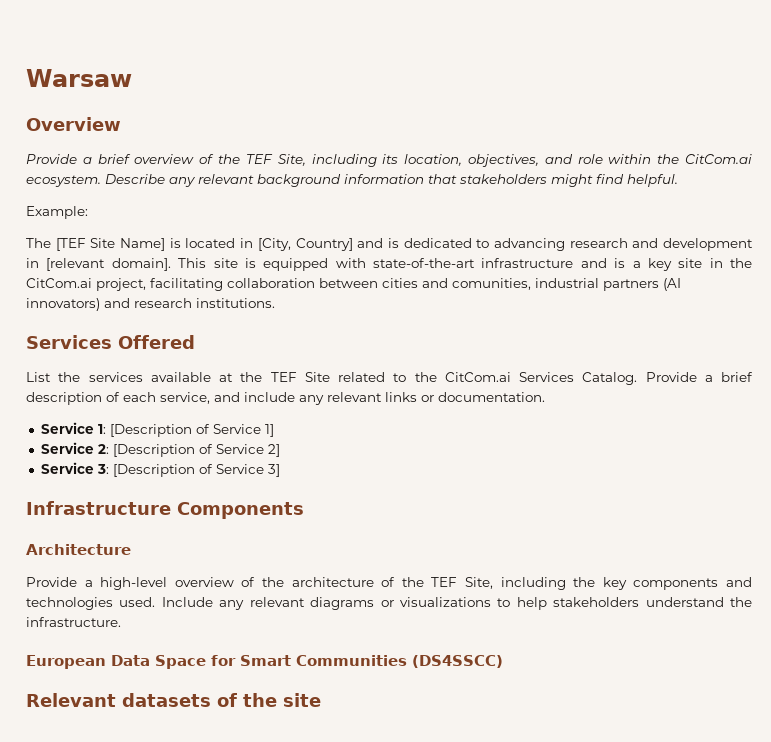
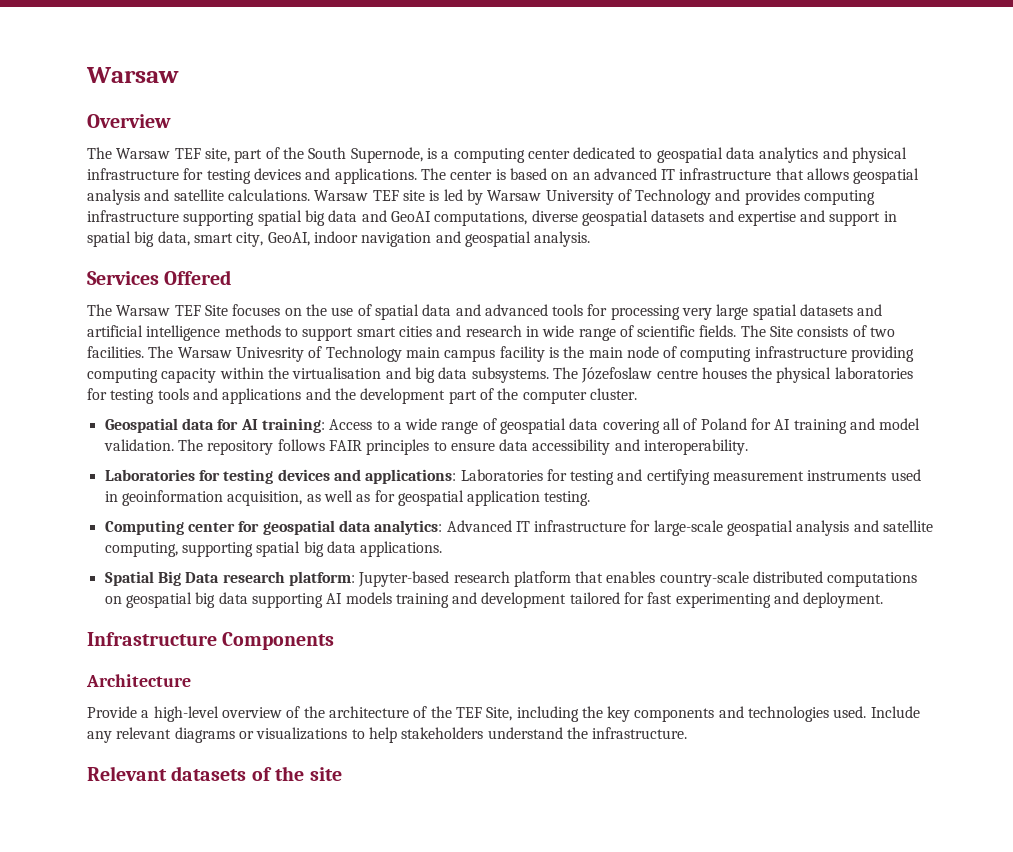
[26,154,752,167] [26,174,678,187] [26,206,88,219] [26,238,753,251] [26,258,752,271] [26,278,681,291] [26,298,275,311] [26,335,195,349] [26,372,753,385] [26,392,545,405] [40,422,274,437] [40,442,280,457] [40,462,280,477] Provide a brief overview of the TEF Site, including its location, objectives, and role within the CitCom.ai ecosystem. Describe any relevant background information that stakeholders might find helpful. // Example: // The [TEF Site Name] is located in [City, Country] and is dedicated to advancing research and development in [relevant domain]. This site is equipped with state-of-the-art infrastructure and is a key site in the CitCom.ai project, facilitating collaboration between cities and comunities, industrial partners (AI innovators) and research institutions. // Services Offered // List the services available at the TEF Site related to the CitCom.ai Services Catalog. Provide a brief description of each service, and include any relevant links or documentation. // Service 1: [Description of Service 1] // Service 2: [Description of Service 2] // Service 3: [Description of Service 3] -> [87,147,908,163] [87,168,920,184] [87,189,876,205] [87,210,897,226] [87,231,591,247] [87,270,232,285] [87,304,883,320] [87,325,896,341] [87,346,915,362] [87,367,913,383] [87,388,637,404] [104,418,921,434] [103,439,749,455] [104,469,921,485] [104,490,591,506] [104,520,934,536] [104,541,443,557] [104,571,918,587] [104,592,884,608] The Warsaw TEF site, part of the South Supernode, is a computing center dedicated to geospatial data analytics and physical infrastructure for testing devices and applications. The center is based on an advanced IT infrastructure that allows geospatial analysis and satellite calculations. Warsaw TEF site is led by Warsaw University of Technology and provides computing infrastructure supporting spatial big data and GeoAI computations, diverse geospatial datasets and expertise and support in spatial big data, smart city, GeoAI, indoor navigation and geospatial analysis. // Services Offered // The Warsaw TEF Site focuses on the use of spatial data and advanced tools for processing very large spatial datasets and artificial intelligence methods to support smart cities and research in wide range of scientific fields. The Site consists of two facilities. The Warsaw Univesrity of Technology main campus facility is the main node of computing infrastructure providing computing capacity within the virtualisation and big data subsystems. The Józefoslaw centre houses the physical laboratories for testing tools and applications and the development part of the computer cluster. // Geospatial data for AI training: Access to a wide range of geospatial data covering all of Poland for AI training and model validation. The repository follows FAIR principles to ensure data accessibility and interoperability. // Laboratories for testing devices and applications: Laboratories for testing and certifying measurement instruments used in geoinformation acquisition, as well as for geospatial application testing. // Computing center for geospatial data analytics: Advanced IT infrastructure for large-scale geospatial analysis and satellite computing, supporting spatial big data applications. // Spatial Big Data research platform: Jupyter-based research platform that enables country-scale distributed computations on geospatial big data supporting AI models training and development tailored for fast experimenting and deployment.
[26,655,503,669] // European Data Space for Smart Communities (DS4SSCC) -> (688, 733) none

